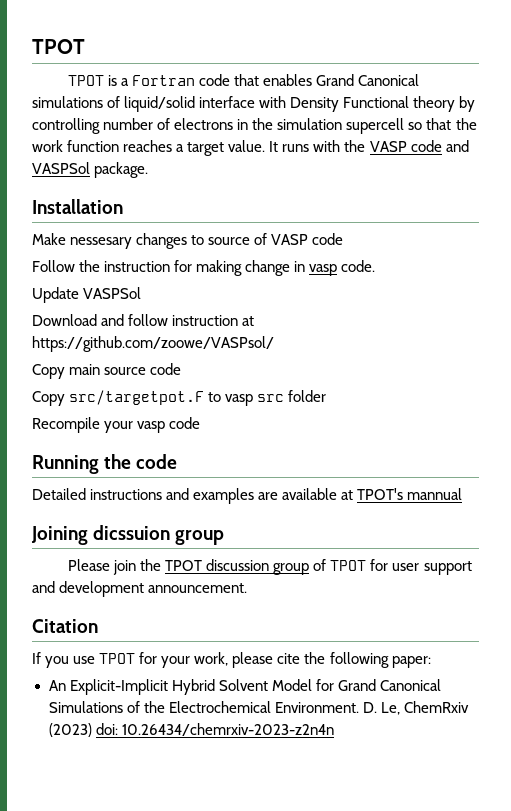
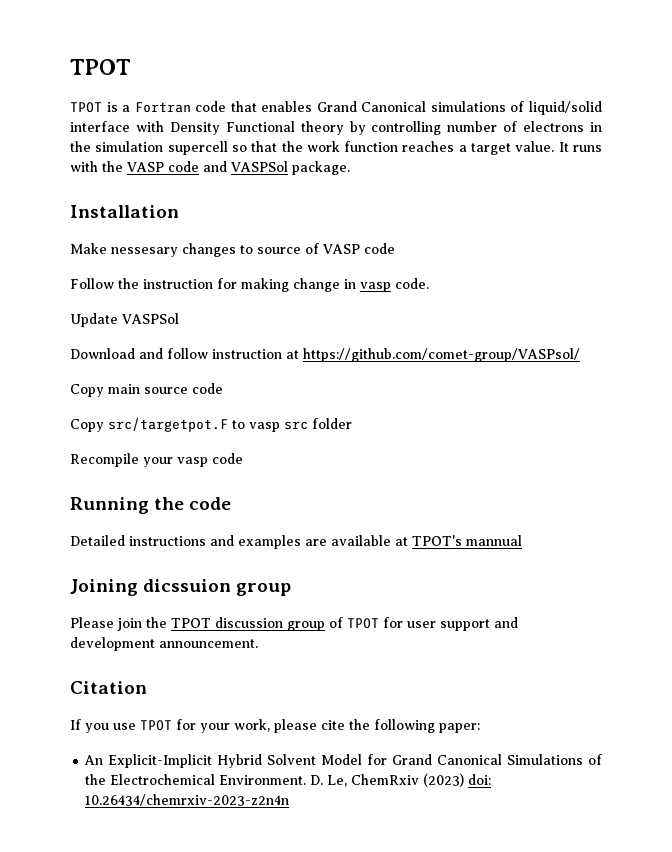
[32,336,274,352] https://github.com/zoowe/VASPsol/ -> [303,348,580,362] https://github.com/comet-group/VASPsol/

